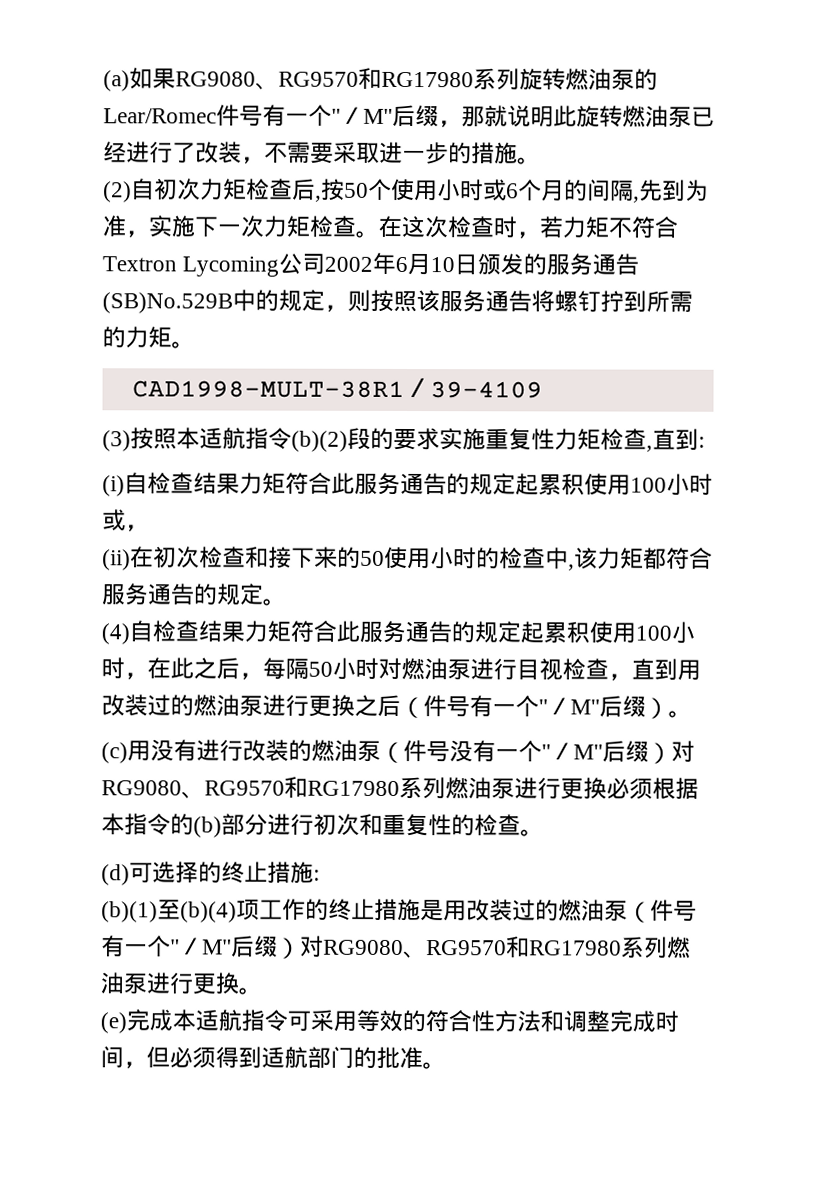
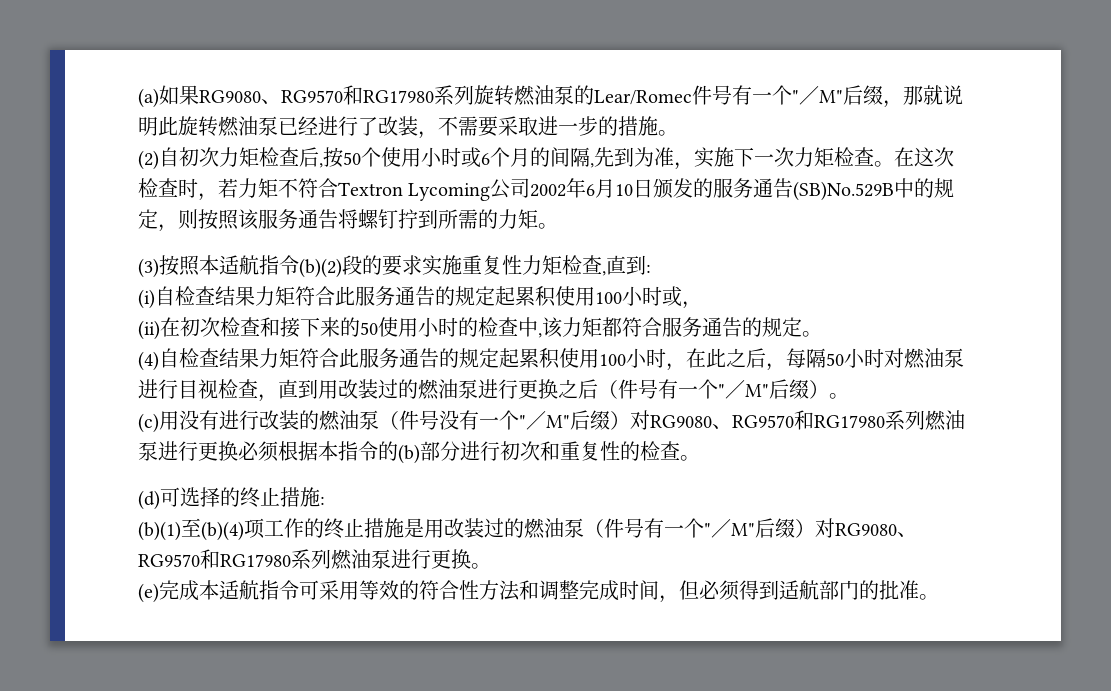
[131,377,543,399] // CAD1998-MULT-38R1／39-4109 -> (558, 226) none

